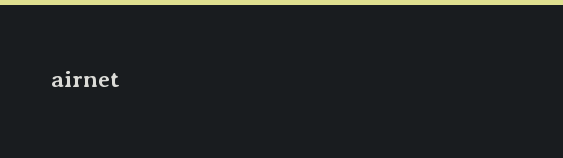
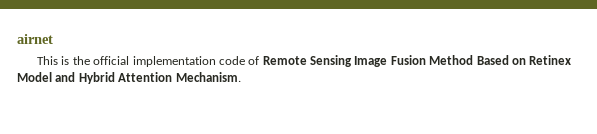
(120, 79) none -> [37,55,572,67] [17,72,241,84] // This is the official implementation code of Remote Sensing Image Fusion Method Based on Retinex Model and Hybrid Attention Mechanism.

